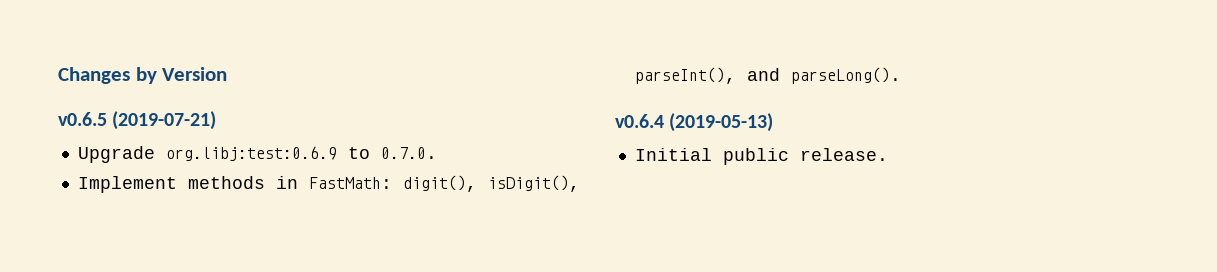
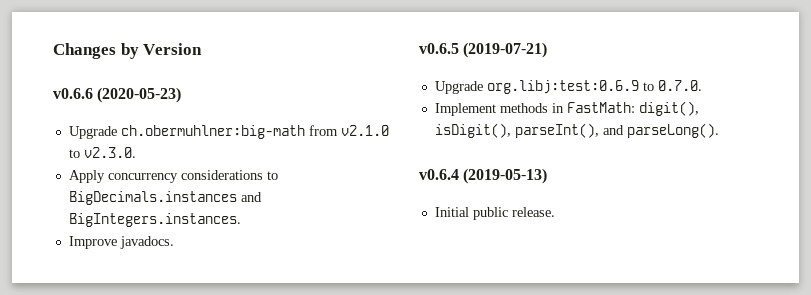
(228, 74) none -> [53,87,182,103] [68,125,389,139] [68,147,136,158] [68,170,278,183] [68,191,262,205] [68,213,241,227] [68,236,174,249] // v0.6.6 (2020-05-23) // Upgrade ch.obermuhlner:big-math from v2.1.0 to v2.3.0. // Apply concurrency considerations to BigDecimals.instances and BigIntegers.instances. // Improve javadocs.

